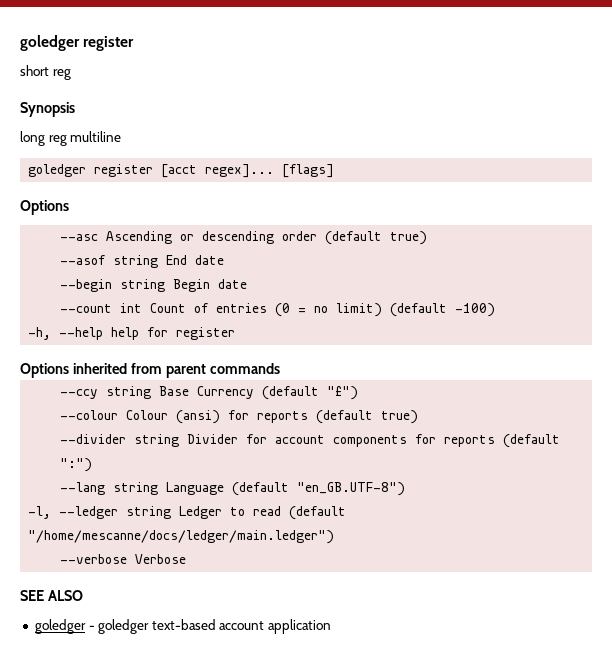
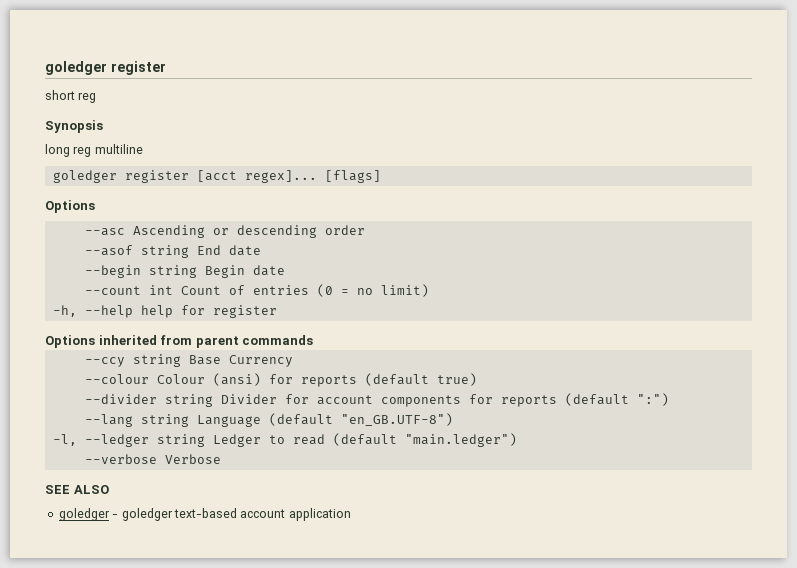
[325,231,428,245] (default true) -> (365, 230) none
[390,303,496,317] (default -100) -> (429, 290) none
[262,386,359,400] (default "£") -> (293, 361) none
[28,530,335,544] "/home/mescanne/docs/ledger/main.ledger") -> [404,433,517,447] "main.ledger")

